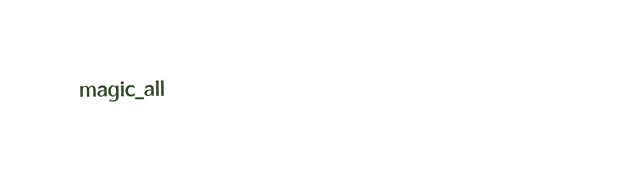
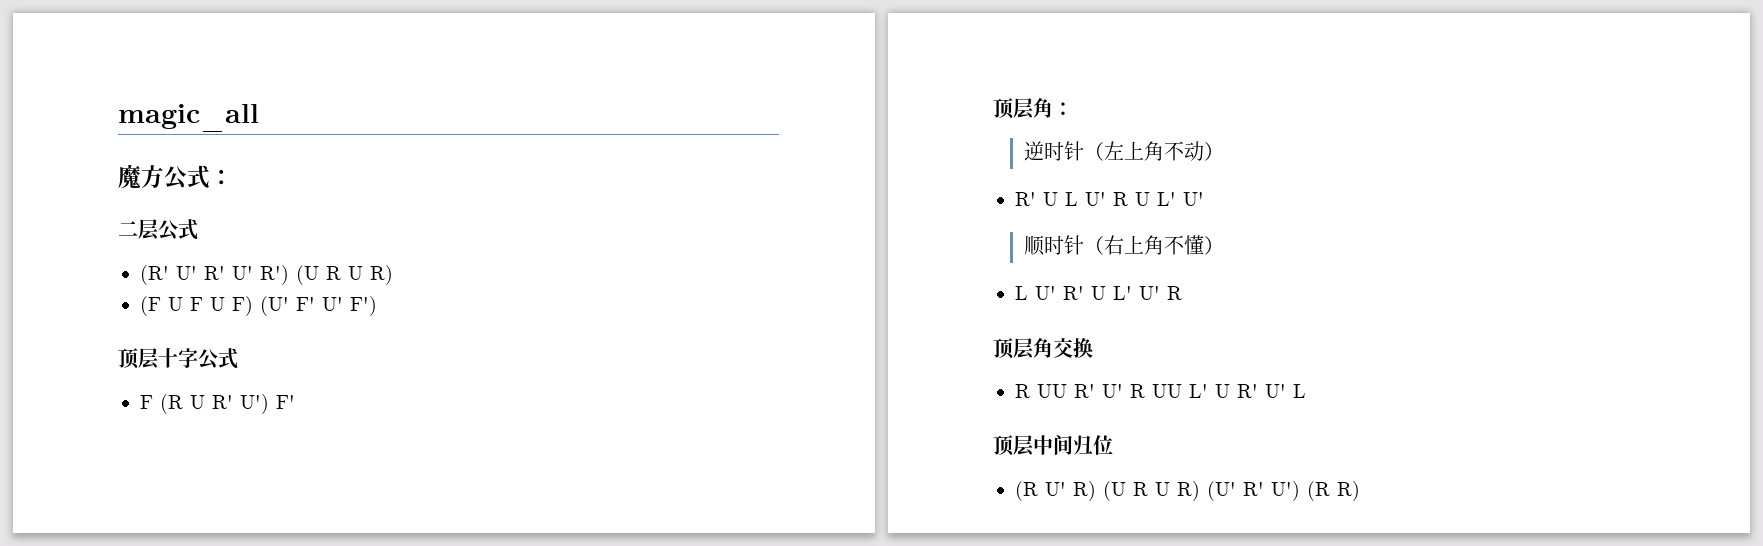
(166, 90) none -> [118,164,233,190] [118,219,198,241] [140,265,393,285] [140,296,377,316] [118,348,238,370] [140,394,295,414] [993,98,1073,119] [1023,141,1224,161] [1015,192,1204,206] [1023,235,1224,256] [1015,286,1182,300] [993,337,1093,359] [1015,384,1306,398] [993,435,1113,456] [1015,481,1360,501] // 魔方公式： // 二层公式 // (R' U' R' U' R') (U R U R) // (F U F U F) (U' F' U' F') // 顶层十字公式 // F (R U R' U') F' // 顶层角： // 逆时针（左上角不动） // R' U L U' R U L' U' // 顺时针（右上角不懂） // L U' R' U L' U' R // 顶层角交换 // R UU R' U' R UU L' U R' U' L // 顶层中间归位 // (R U' R) (U R U R) (U' R' U') (R R)

